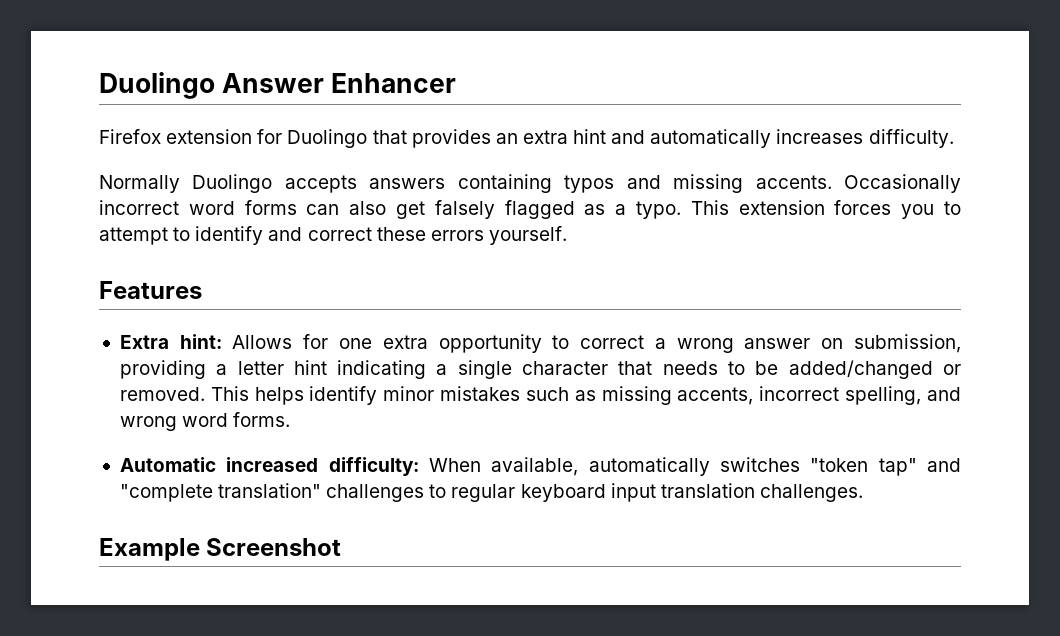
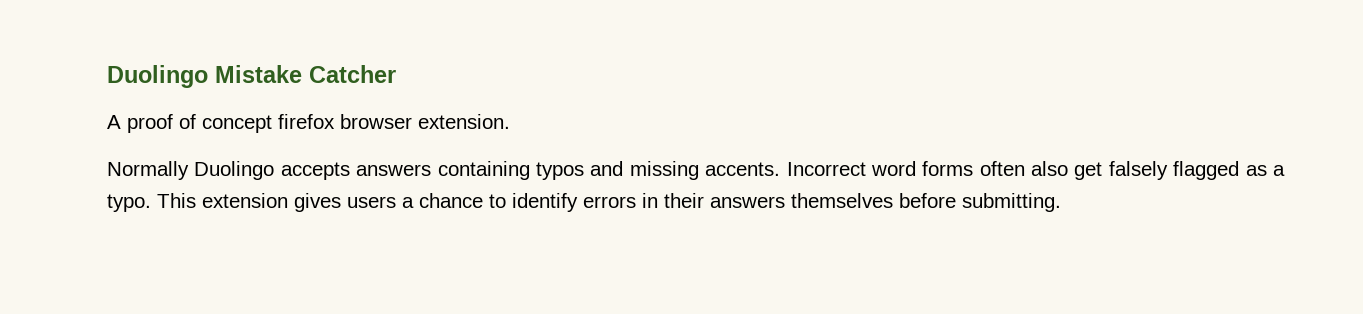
[99,72,457,99] [99,129,954,148] Duolingo Answer Enhancer // Firefox extension for Duolingo that provides an extra hint and automatically increases difficulty. -> [107,65,396,88] [107,114,510,133] Duolingo Mistake Catcher // A proof of concept firefox browser extension.
[844,174,962,193] [99,200,179,215] Occasionally incorrect -> [786,162,866,176] Incorrect
[306,204,340,215] can -> [979,161,1025,176] often
[834,200,961,219] [99,226,567,245] [99,281,202,299] [119,334,961,353] [119,360,961,379] [119,386,962,405] [119,412,291,431] [119,457,961,476] [119,483,863,502] [99,538,342,561] forces you to attempt to identify and correct these errors yourself. // Features // Extra hint: Allows for one extra opportunity to correct a wrong answer on submission, providing a letter hint indicating a single character that needs to be added/changed or removed. This helps identify minor mistakes such as missing accents, incorrect spelling, and wrong word forms. // Automatic increased difficulty: When available, automatically switches "token tap" and "complete translation" challenges to regular keyboard input translation challenges. // Example Screenshot -> [294,193,1061,212] gives users a chance to identify errors in their answers themselves before submitting.

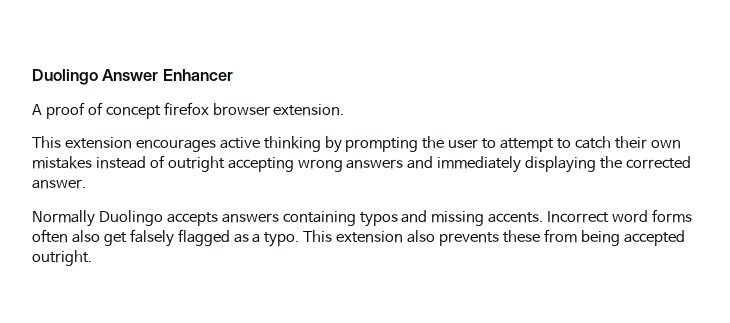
[107,65,396,88] Duolingo Mistake Catcher -> [32,69,233,85] Duolingo Answer Enhancer
(510, 121) none -> [32,136,681,153] [32,155,692,173] [32,179,86,189] // This extension encourages active thinking by prompting the user to attempt to catch their own mistakes instead of outright accepting wrong answers and immediately displaying the corrected answer.
[294,193,1061,212] gives users a chance to identify errors in their answers themselves before submitting. -> [407,229,685,246] [32,250,92,266] also prevents these from being accepted outright.

